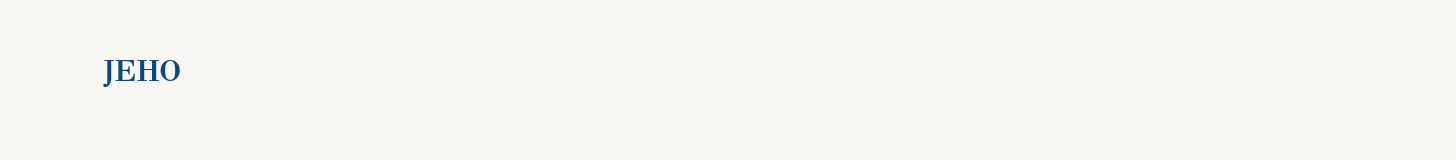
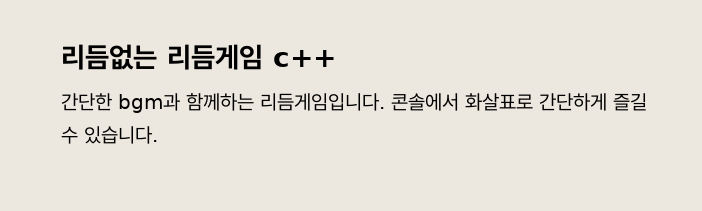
[103,60,181,88] JEHO -> [61,44,336,70] [61,93,647,113] [61,126,158,144] 리듬없는 리듬게임 c++ // 간단한 bgm과 함께하는 리듬게임입니다. 콘솔에서 화살표로 간단하게 즐길 수 있습니다.

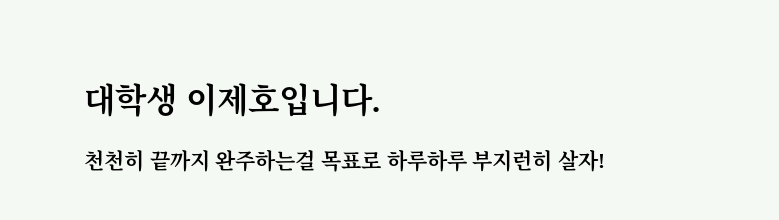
[61,44,336,70] [61,93,647,113] [61,126,158,144] 리듬없는 리듬게임 c++ // 간단한 bgm과 함께하는 리듬게임입니다. 콘솔에서 화살표로 간단하게 즐길 수 있습니다. -> [84,83,380,117] [84,149,606,172] 대학생 이제호입니다. // 천천히 끝까지 완주하는걸 목표로 하루하루 부지런히 살자!

